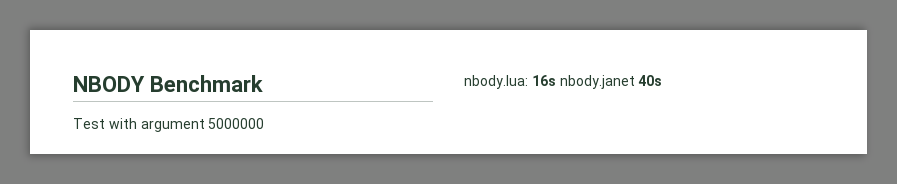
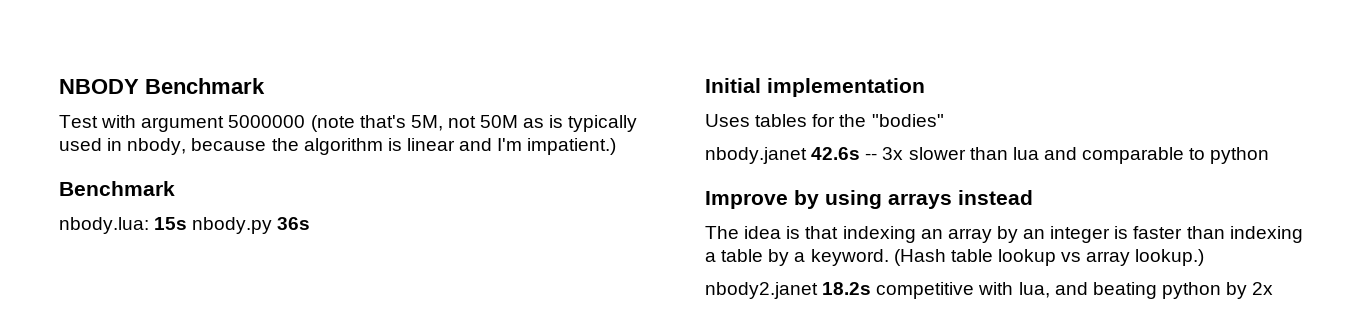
[464,75,663,89] // nbody.lua: 16s nbody.janet 40s -> [310,115,638,132] [59,138,617,155] [59,181,175,196] [59,217,311,234] [705,78,925,97] [705,114,944,127] [705,147,1270,164] [705,190,1033,209] [705,226,1303,243] [705,249,1205,266] [705,282,1274,299] (note that's 5M, not 50M as is typically used in nbody, because the algorithm is linear and I'm impatient.) // Benchmark // nbody.lua: 15s nbody.py 36s // Initial implementation // Uses tables for the "bodies" // nbody.janet 42.6s -- 3x slower than lua and comparable to python // Improve by using arrays instead // The idea is that indexing an array by an integer is faster than indexing a table by a keyword. (Hash table lookup vs array lookup.) // nbody2.janet 18.2s competitive with lua, and beating python by 2x

